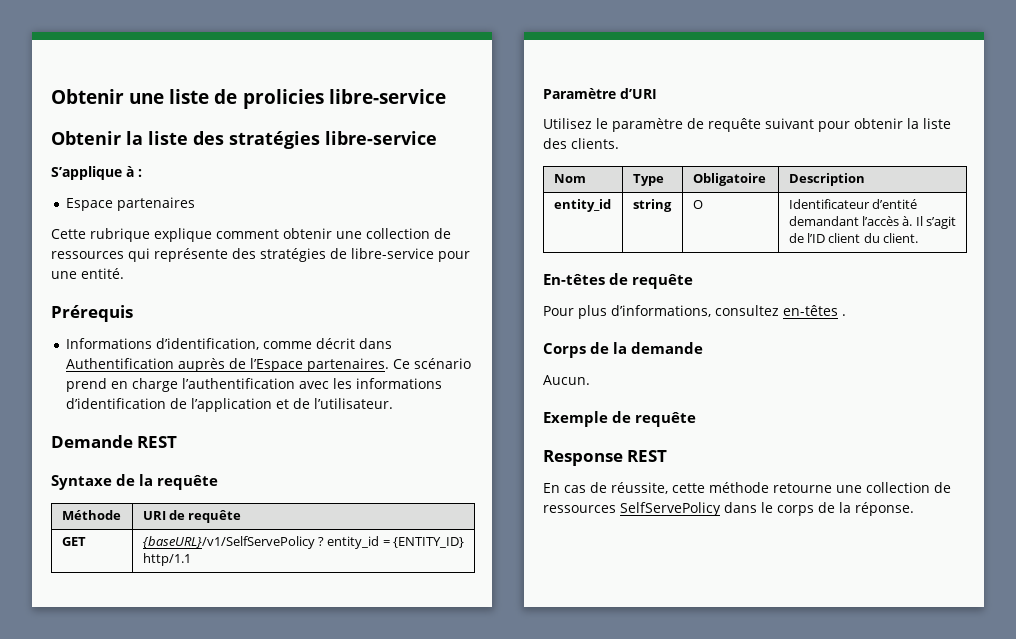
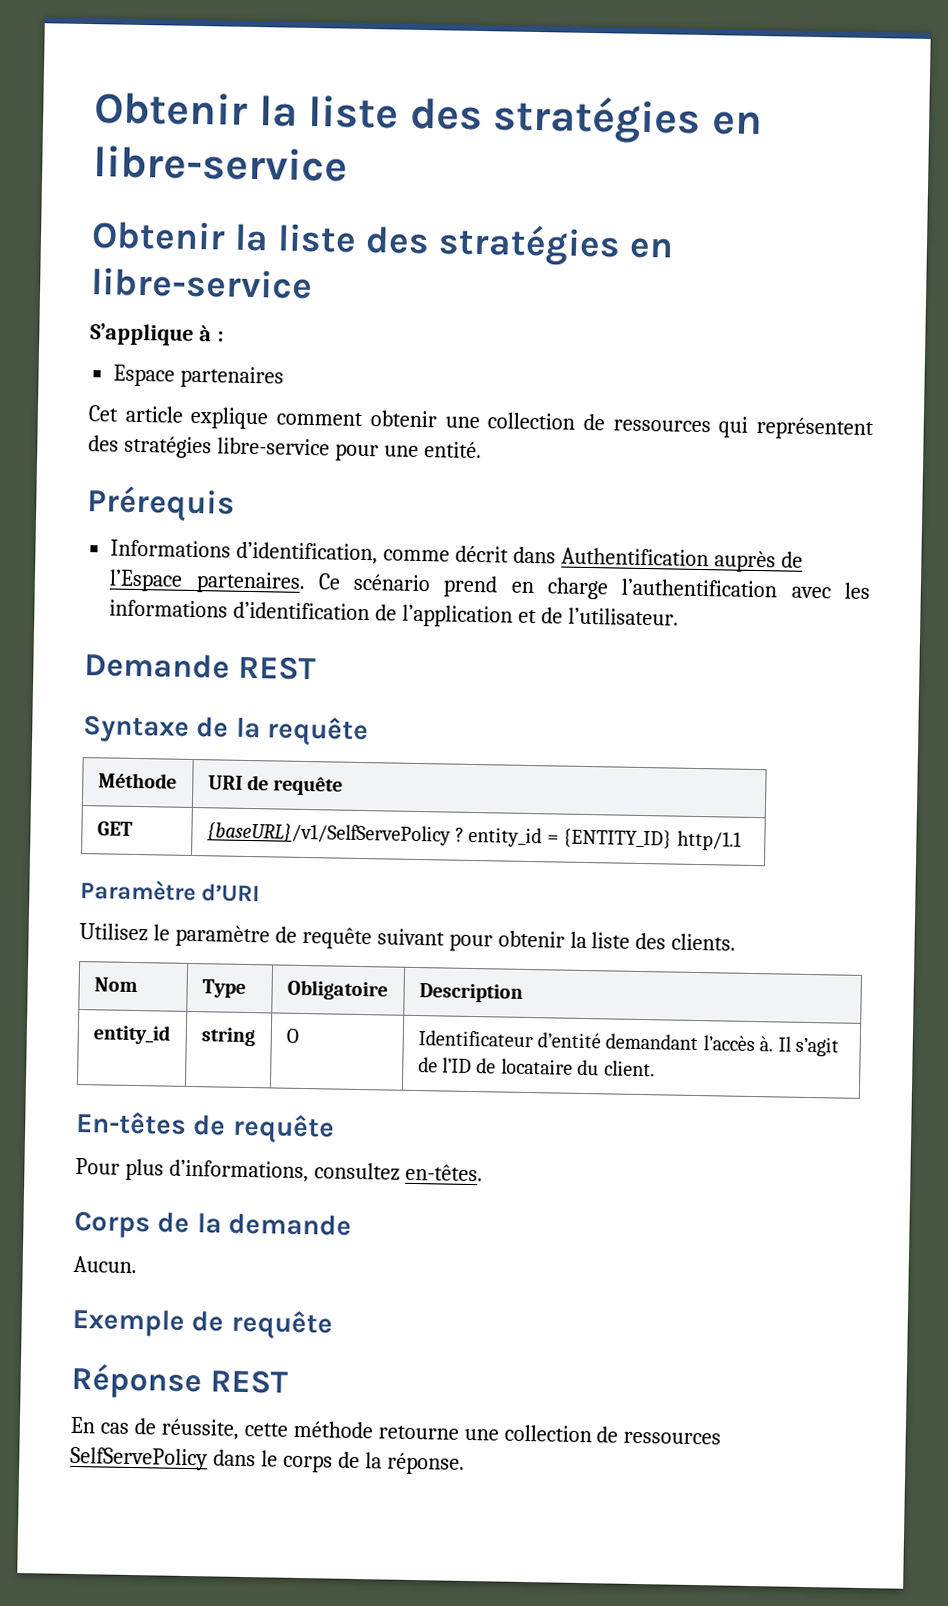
[51,89,324,109] Obtenir une liste de prolicies -> [94,91,764,144] Obtenir la liste des stratégies en
(320, 140) none -> [628,237,674,259] en
[51,228,150,242] Cette rubrique -> [88,405,184,423] Cet article
[154,248,347,262] représente des stratégies de -> [756,416,875,441] [88,435,212,459] représentent des stratégies
[828,233,861,243] client -> [476,1058,573,1075] de locataire
[783,305,846,316] en-têtes . -> [404,1163,483,1182] en-têtes.
[543,450,623,466] Response -> [71,1362,202,1400] Réponse

